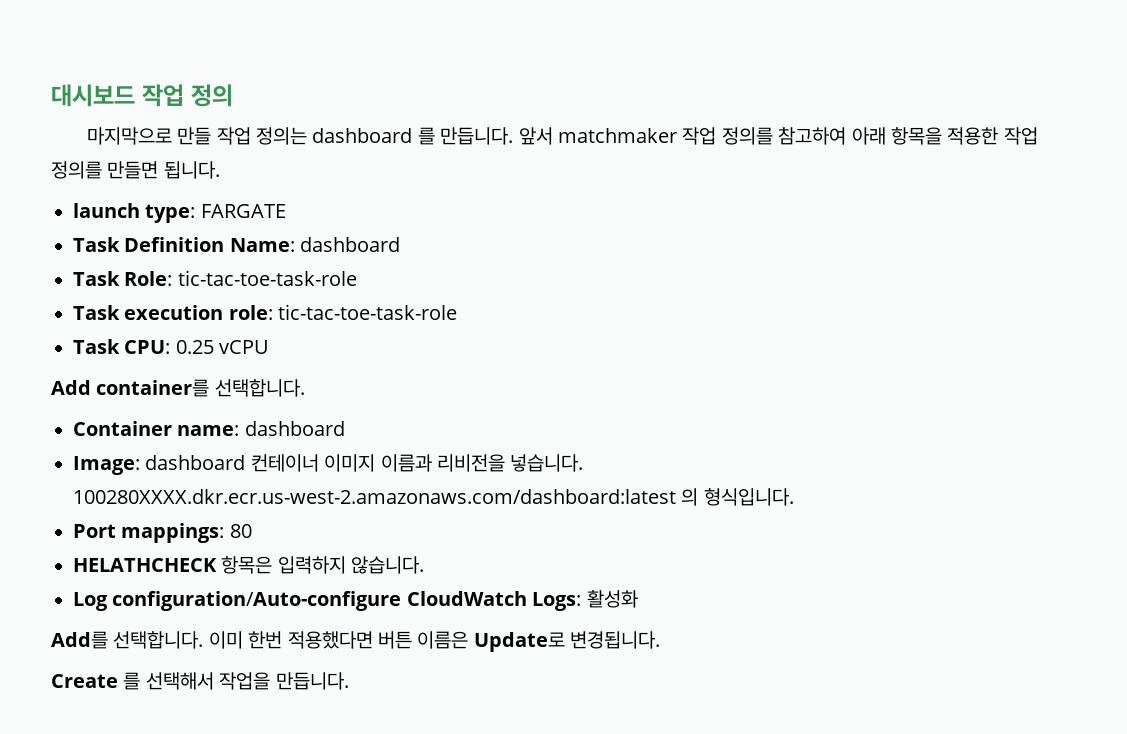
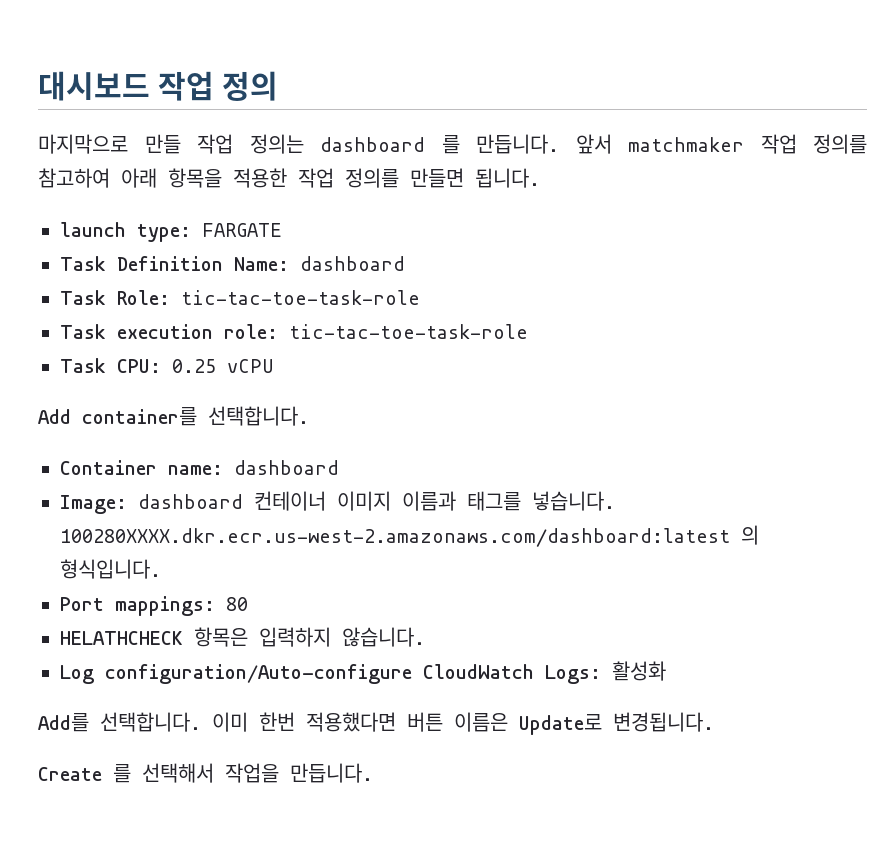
[436,454,505,472] 리비전을 -> [467,491,521,511] 태그를

